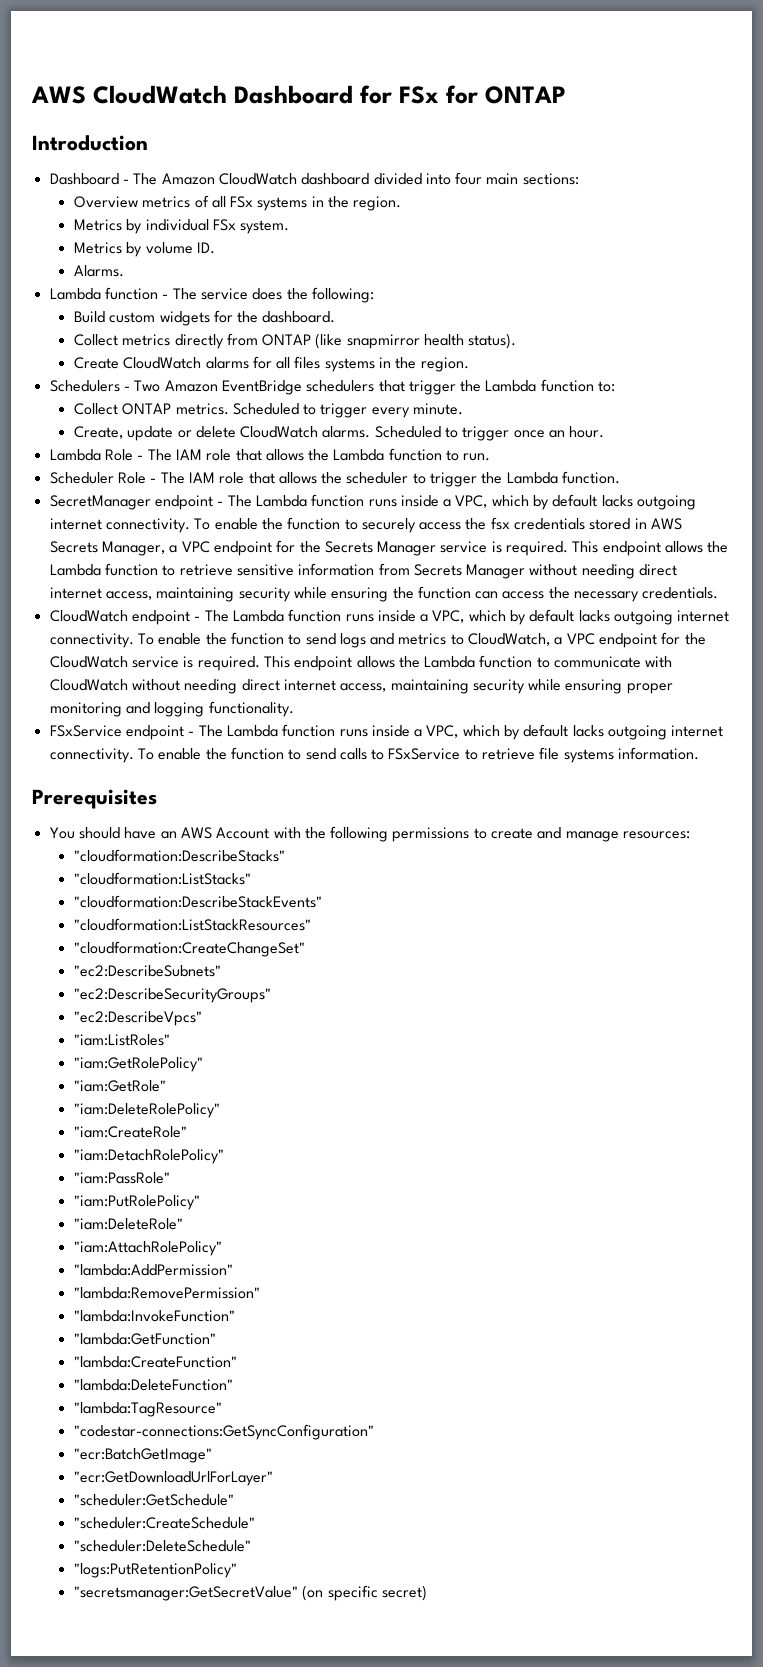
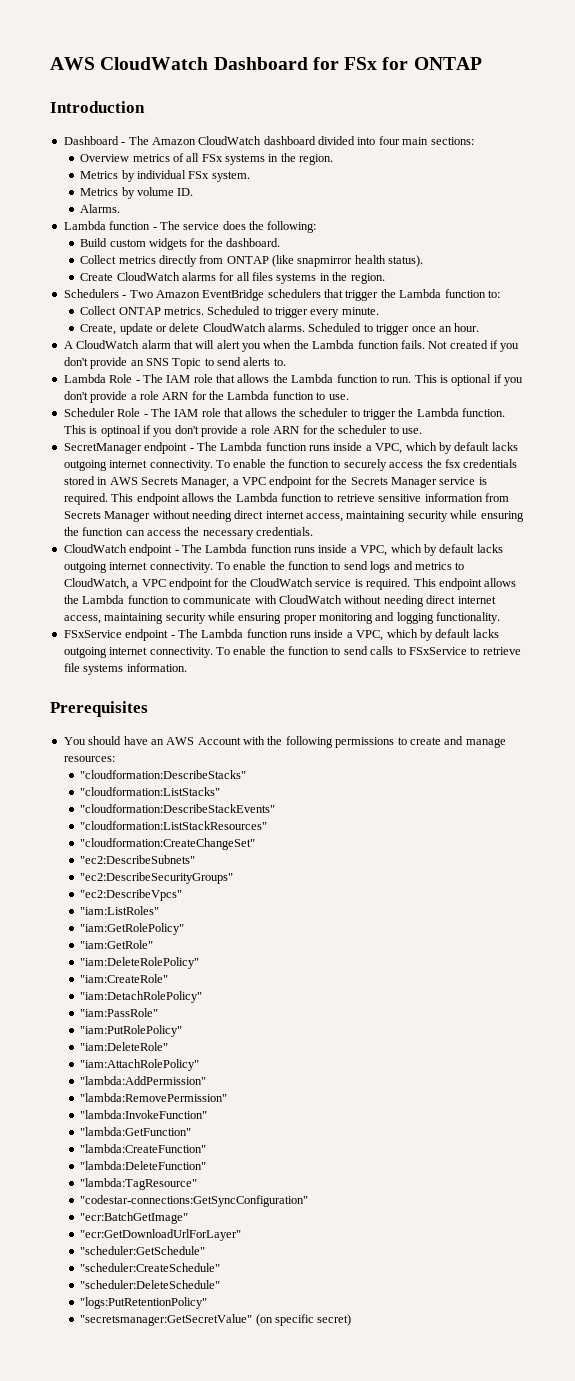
(605, 432) none -> [63,340,520,352] [63,357,286,369] // A CloudWatch alarm that will alert you when the Lambda function fails. Not created if you don't provide an SNS Topic to send alerts to.
(491, 457) none -> [414,374,524,386] [63,391,349,403] This is optional if you don't provide a role ARN for the Lambda function to use.
(621, 477) none -> [63,425,422,437] This is optinoal if you don't provide a role ARN for the scheduler to use.

